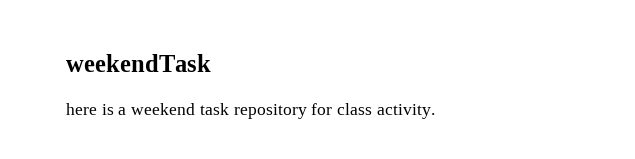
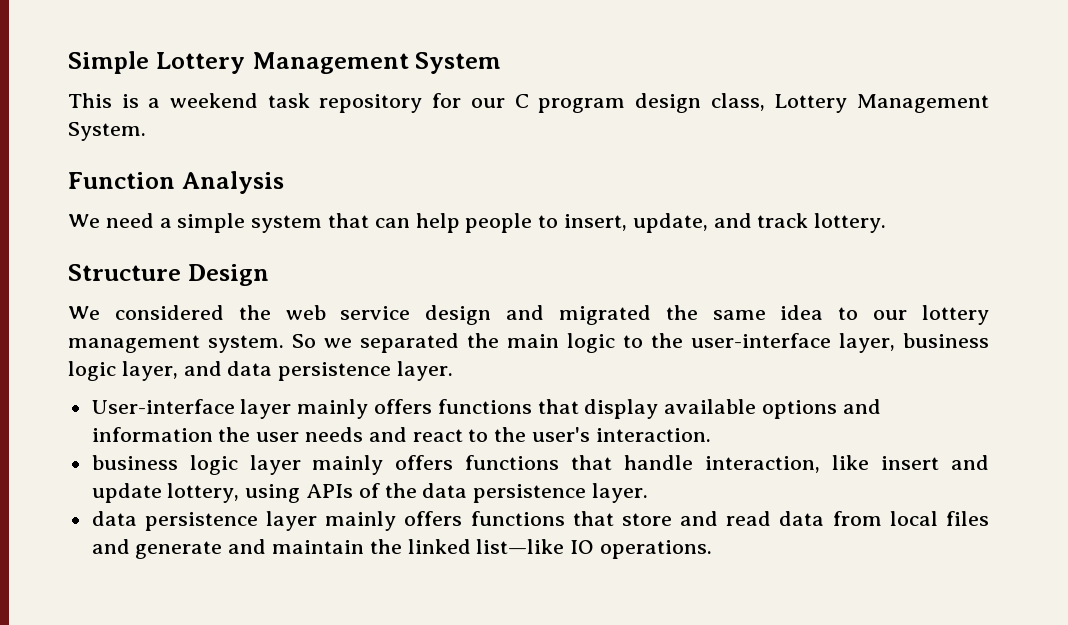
[66,54,211,72] [66,103,97,115] weekendTask // here -> [68,51,502,74] [68,93,112,108] Simple Lottery Management System // This
[337,103,435,119] class activity. -> [470,93,990,113] [68,122,146,141] [68,171,284,194] [68,213,887,233] [68,264,269,286] [68,305,989,325] [68,333,989,353] [68,361,454,381] [91,399,881,419] [91,427,711,442] [91,455,990,475] [91,483,649,503] [91,511,989,531] [91,539,713,559] our C program design class, Lottery Management System. // Function Analysis // We need a simple system that can help people to insert, update, and track lottery. // Structure Design // We considered the web service design and migrated the same idea to our lottery management system. So we separated the main logic to the user-interface layer, business logic layer, and data persistence layer. // User-interface layer mainly offers functions that display available options and information the user needs and react to the user's interaction. // business logic layer mainly offers functions that handle interaction, like insert and update lottery, using APIs of the data persistence layer. // data persistence layer mainly offers functions that store and read data from local files and generate and maintain the linked list—like IO operations.

